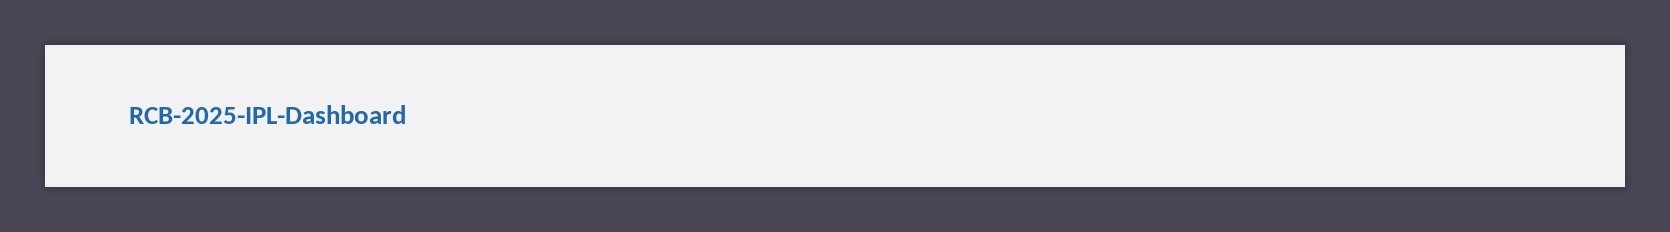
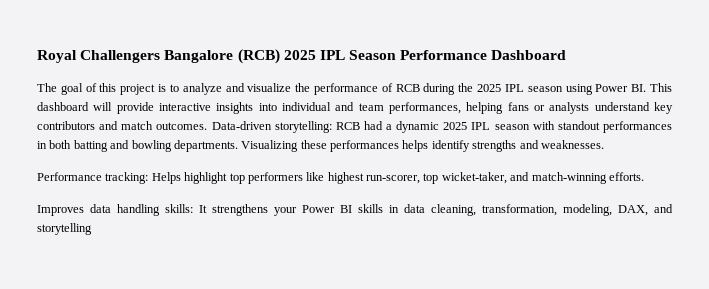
[129,105,406,124] RCB-2025-IPL-Dashboard -> [37,49,567,64] [37,83,673,95] [37,102,673,114] [37,121,672,133] [37,140,604,152] [37,172,644,184] [37,204,673,216] [37,223,92,235] Royal Challengers Bangalore (RCB) 2025 IPL Season Performance Dashboard // The goal of this project is to analyze and visualize the performance of RCB during the 2025 IPL season using Power BI. This dashboard will provide interactive insights into individual and team performances, helping fans or analysts understand key contributors and match outcomes. Data-driven storytelling: RCB had a dynamic 2025 IPL season with standout performances in both batting and bowling departments. Visualizing these performances helps identify strengths and weaknesses. // Performance tracking: Helps highlight top performers like highest run-scorer, top wicket-taker, and match-winning efforts. // Improves data handling skills: It strengthens your Power BI skills in data cleaning, transformation, modeling, DAX, and storytelling

